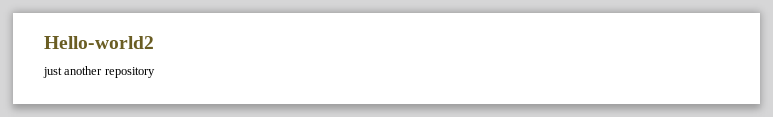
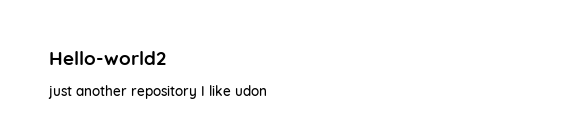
(155, 72) none -> [201,85,267,96] I like udon

